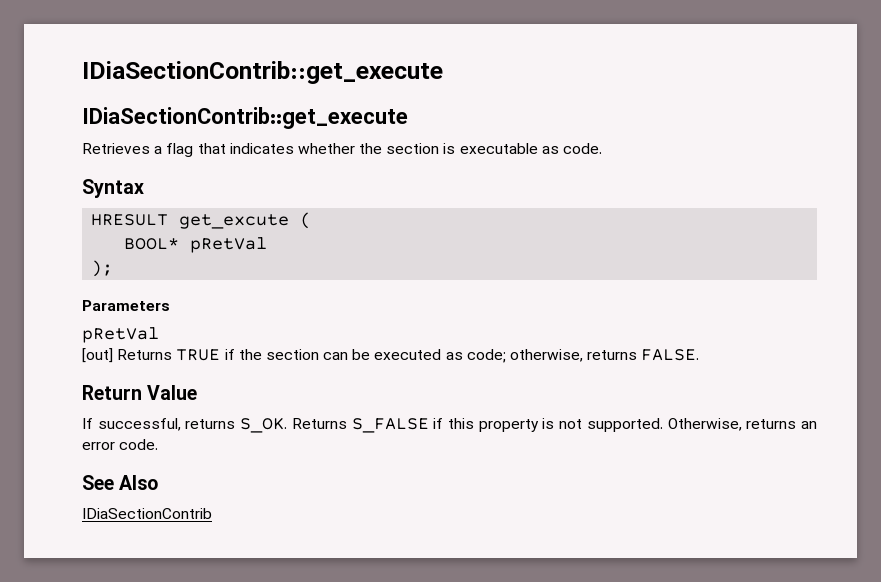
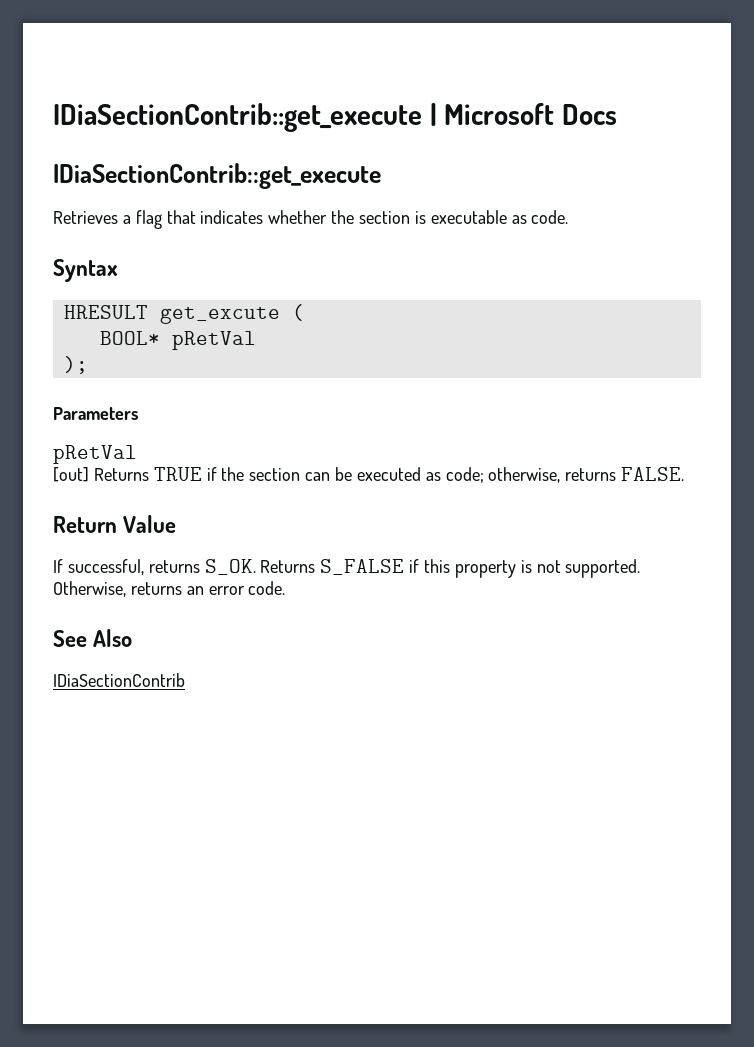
[82,61,443,84] IDiaSectionContrib::get_execute -> [53,103,618,132] IDiaSectionContrib::get_execute | Microsoft Docs

